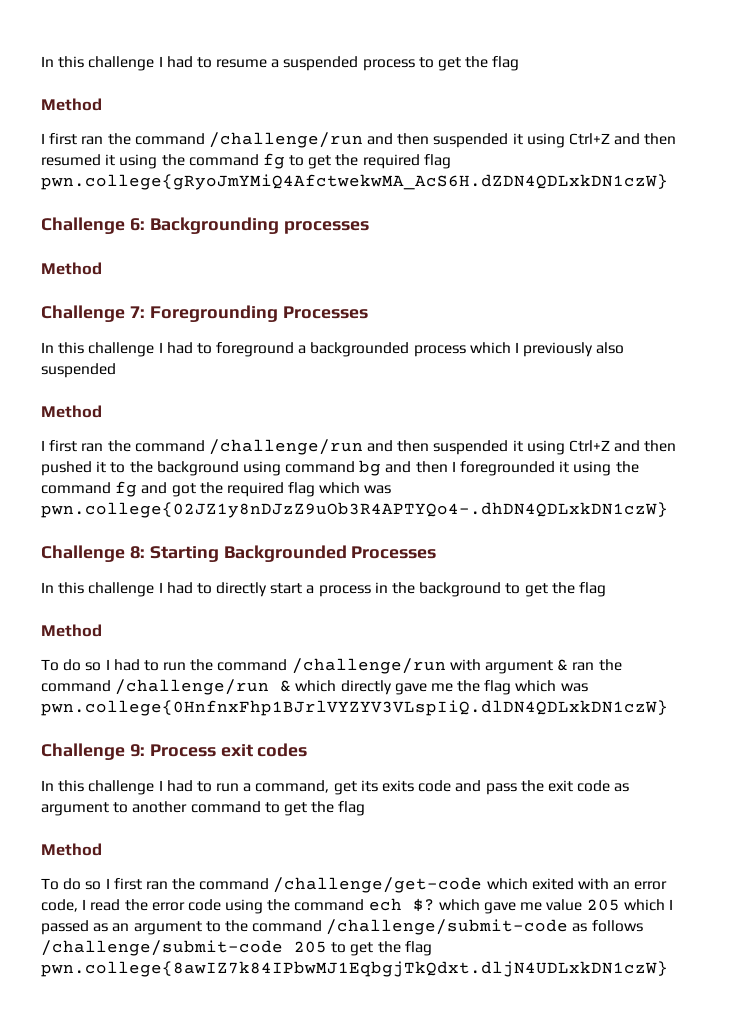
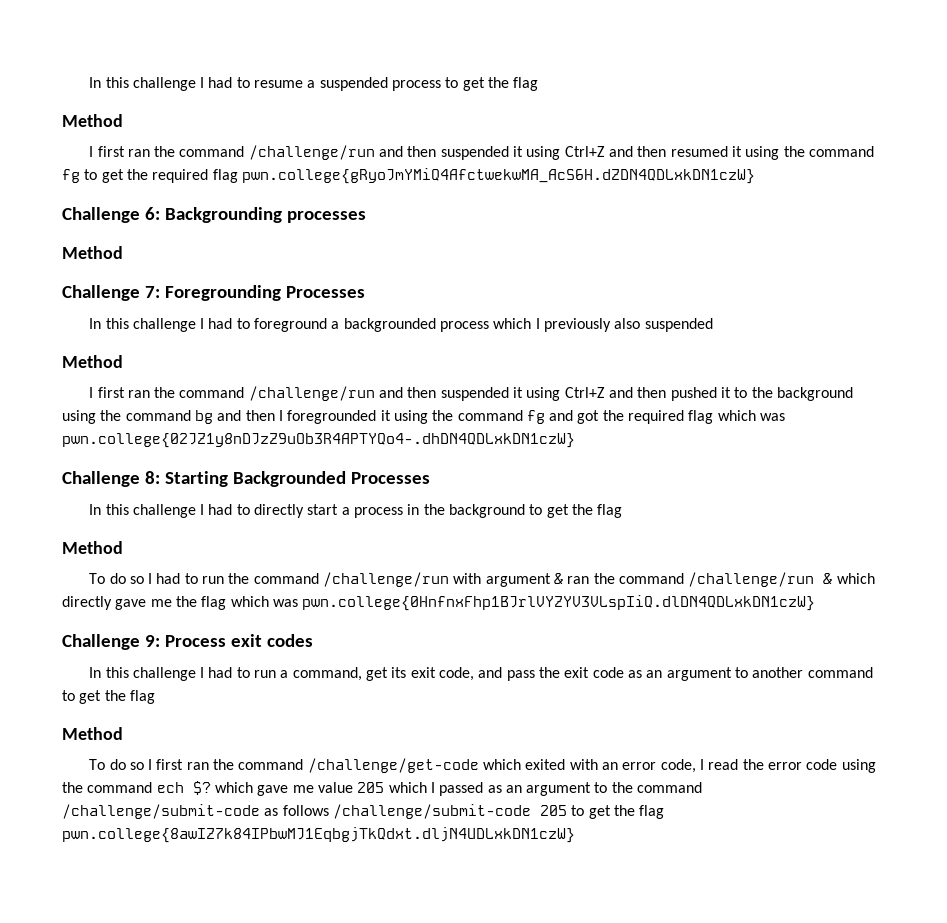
(281, 468) none -> [100,410,122,421] the
[382,780,452,792] exits code -> [410,667,475,681] exit code,
(630, 787) none -> [646,670,663,678] an

